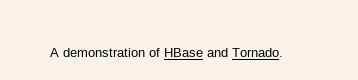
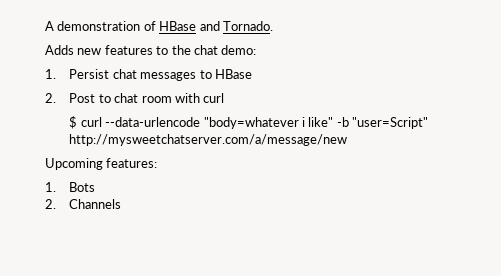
(283, 52) none -> [45,45,257,55] [45,69,252,81] [45,93,225,103] [69,116,429,129] [69,134,348,146] [45,158,158,170] [45,182,96,192] [45,199,122,209] // Adds new features to the chat demo: // 1. Persist chat messages to HBase // 2. Post to chat room with curl // $ curl --data-urlencode "body=whatever i like" -b "user=Script" http://mysweetchatserver.com/a/message/new // Upcoming features: // 1. Bots // 2. Channels

